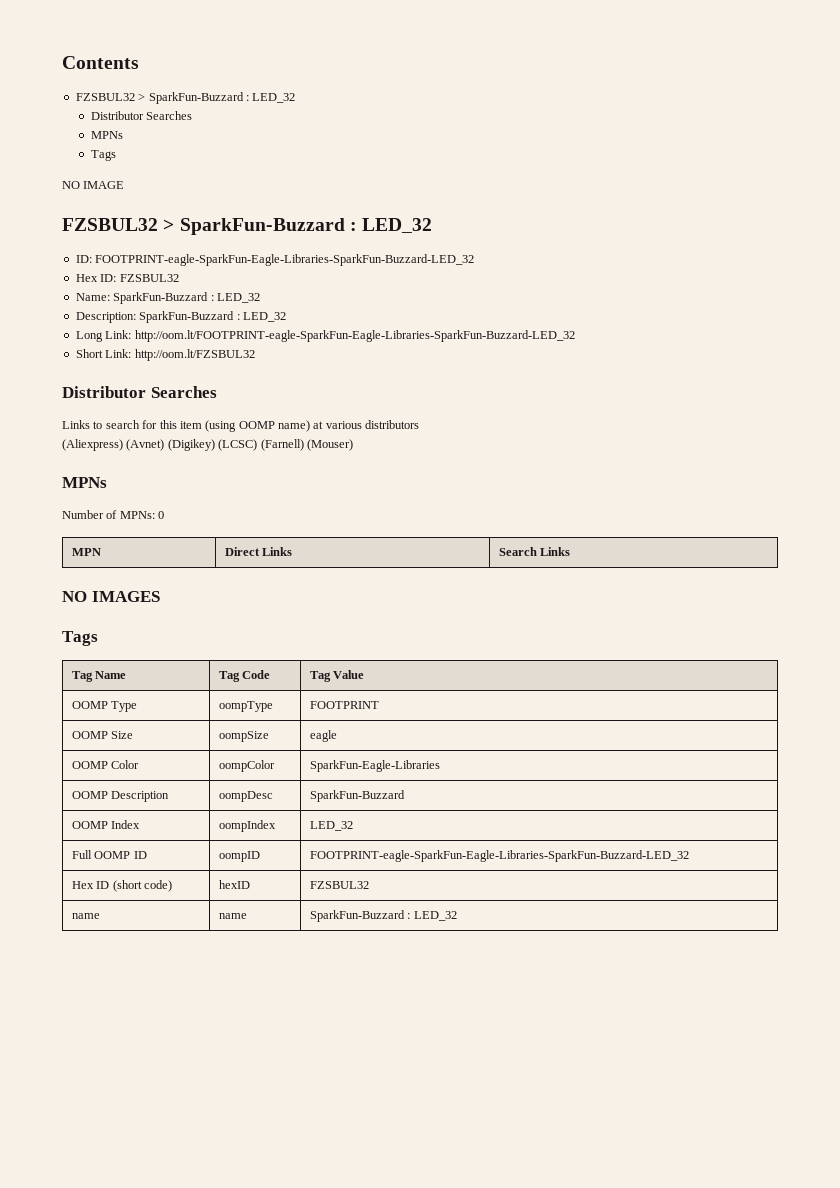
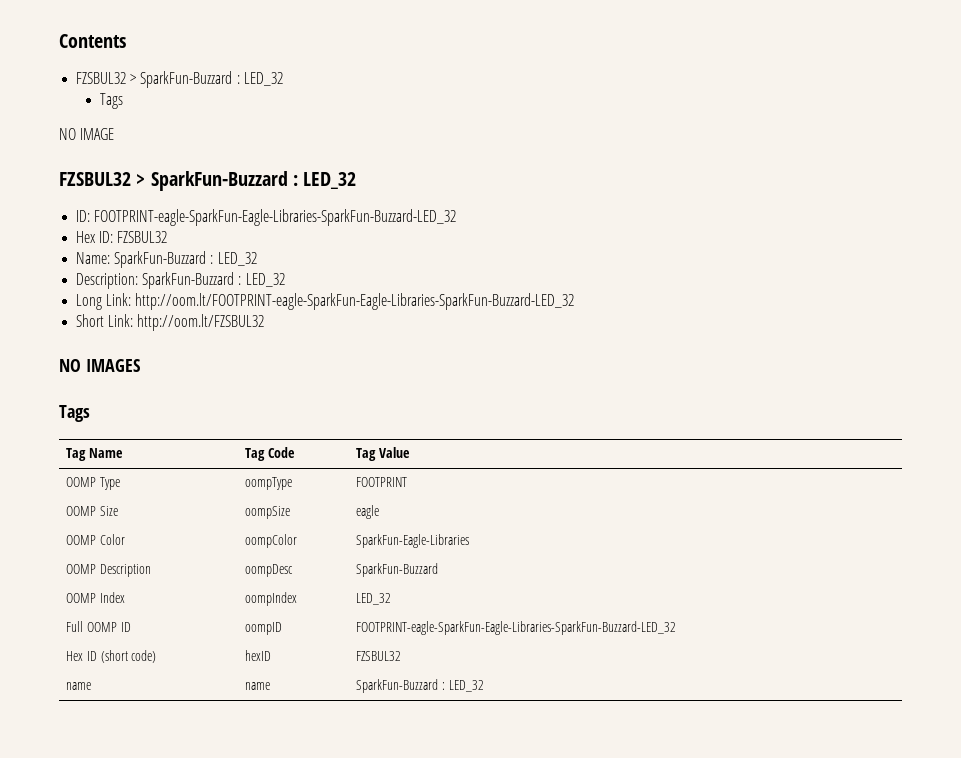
[90,111,192,120] [90,131,123,139] // Distributor Searches // MPNs -> (283, 79) none
[62,386,217,398] [62,420,420,432] [62,439,353,451] [62,477,107,488] [62,510,165,519] [71,548,101,556] [224,547,293,556] [498,547,571,556] // Distributor Searches // Links to search for this item (using OOMP name) at various distributors // (Aliexpress) (Avnet) (Digikey) (LCSC) (Farnell) (Mouser) // MPNs // Number of MPNs: 0 // MPN | Direct Links | Search Links -> (265, 322) none

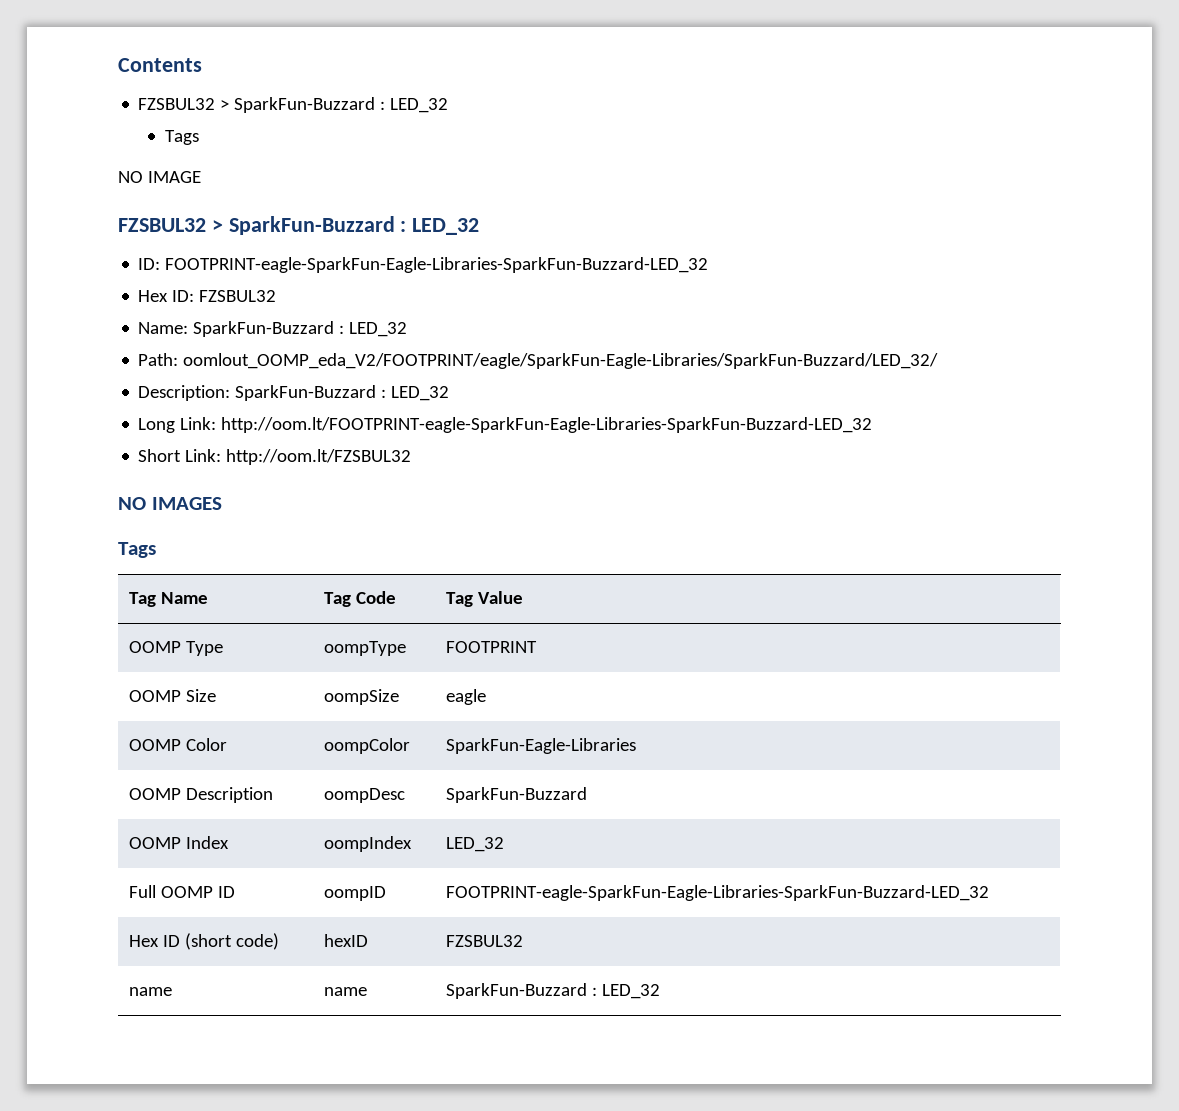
(257, 259) none -> [138,353,939,369] // Path: oomlout_OOMP_eda_V2/FOOTPRINT/eagle/SparkFun-Eagle-Libraries/SparkFun-Buzzard/LED_32/

